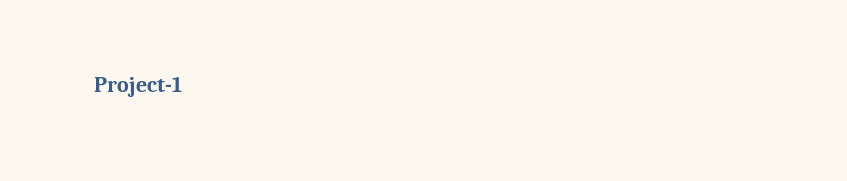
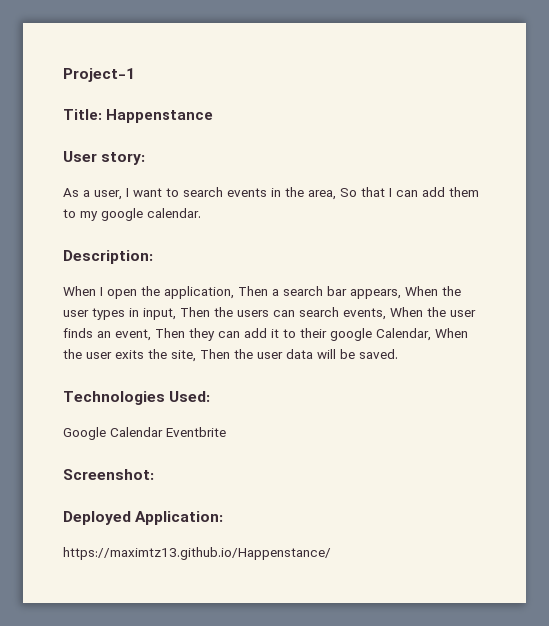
(182, 86) none -> [63,109,214,123] [63,151,146,165] [63,187,479,200] [63,208,201,221] [63,250,153,264] [63,286,461,299] [63,307,476,320] [63,328,468,341] [63,349,398,362] [63,391,211,405] [63,427,226,440] [63,469,154,480] [63,511,224,525] [63,547,331,560] // Title: Happenstance // User story: // As a user, I want to search events in the area, So that I can add them to my google calendar. // Description: // When I open the application, Then a search bar appears, When the user types in input, Then the users can search events, When the user finds an event, Then they can add it to their google Calendar, When the user exits the site, Then the user data will be saved. // Technologies Used: // Google Calendar Eventbrite // Screenshot: // Deployed Application: // https://maximtz13.github.io/Happenstance/

